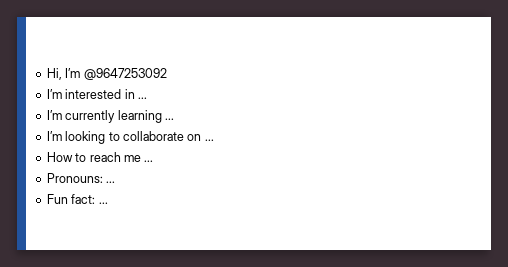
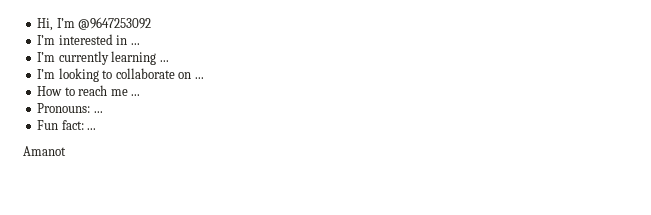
(108, 203) none -> [23,146,66,156] // Amanot

